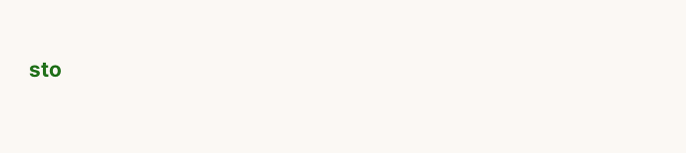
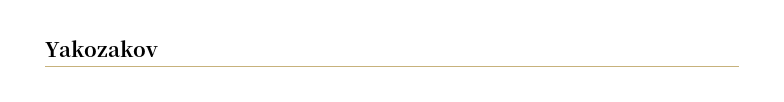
[28,61,63,78] sto -> [45,40,158,57] Yakozakov

